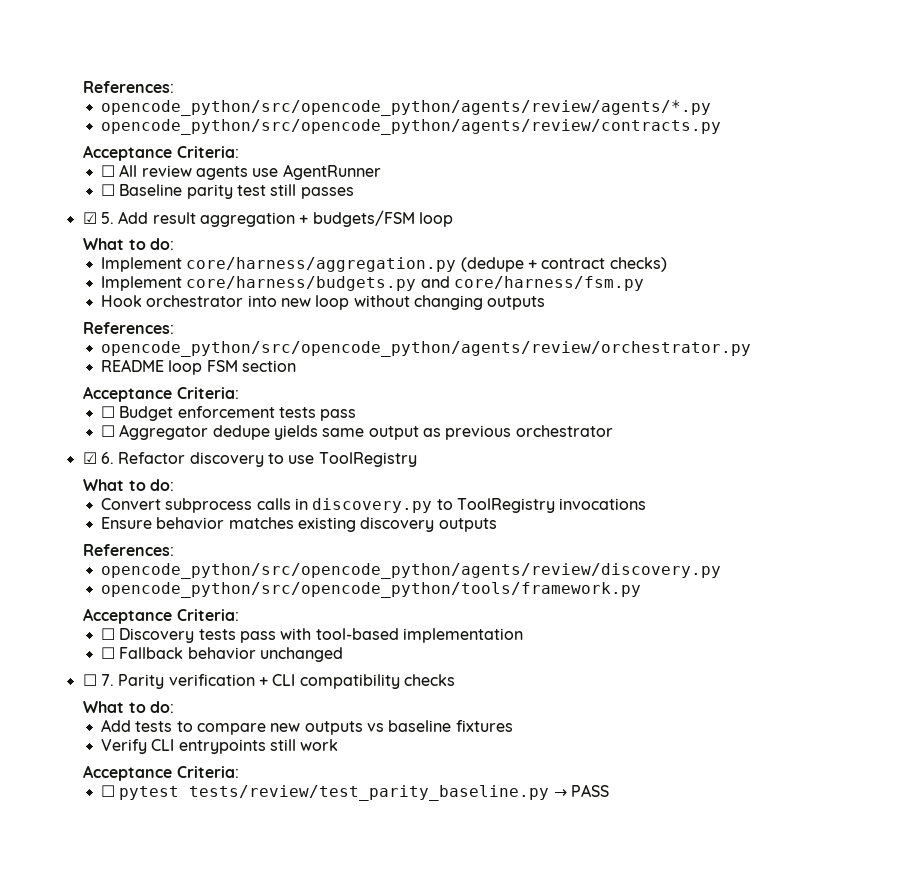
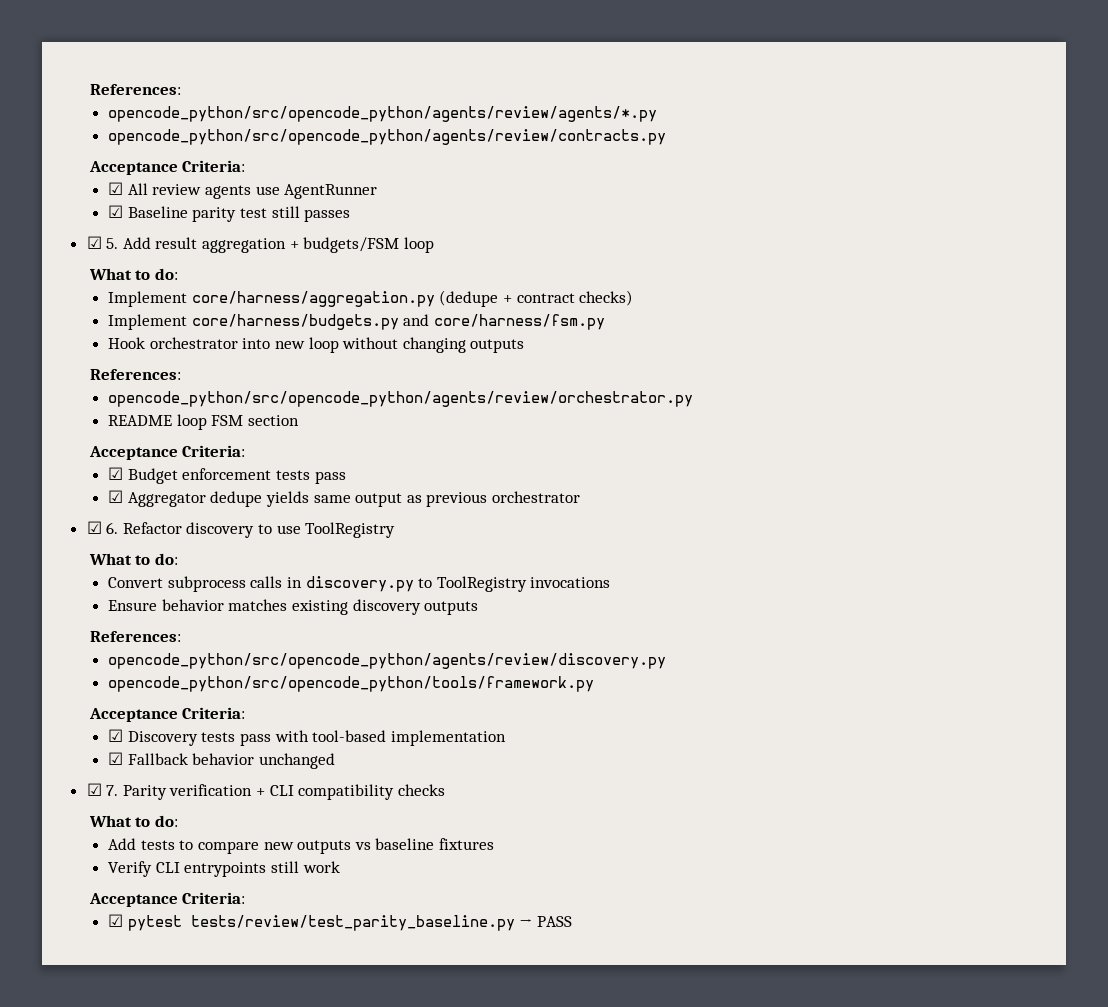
[100,165,115,177] ☐ -> [108,182,124,195] ☑
[100,184,115,196] ☐ -> [108,205,124,218] ☑
[100,406,115,418] ☐ -> [108,467,124,480] ☑
[100,425,115,437] ☐ -> [108,490,124,503] ☑
[100,628,115,640] ☐ -> [108,729,124,742] ☑
[100,647,115,659] ☐ -> [108,752,124,765] ☑
[82,674,97,686] ☐ -> [86,783,102,796] ☑
[100,785,115,797] ☐ -> [108,914,124,927] ☑

